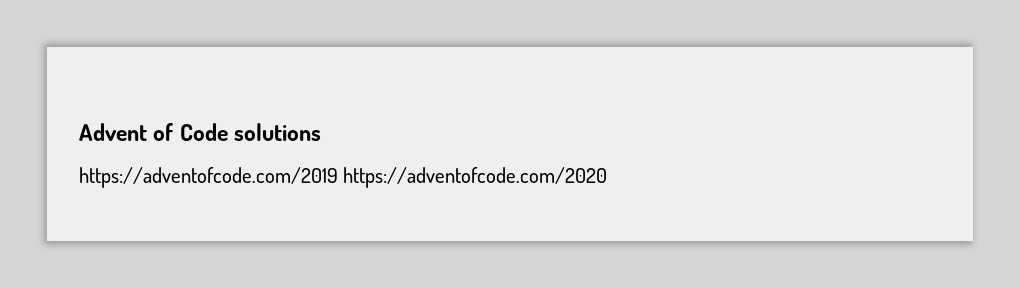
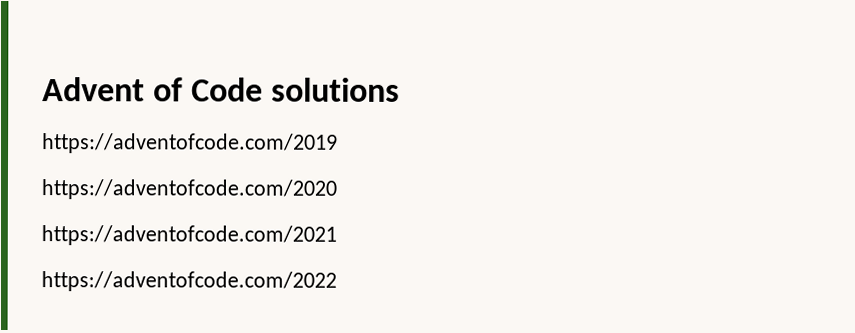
(338, 177) none -> (338, 143) //
(608, 177) none -> [41,225,337,246] [41,271,337,292] // https://adventofcode.com/2021 // https://adventofcode.com/2022

